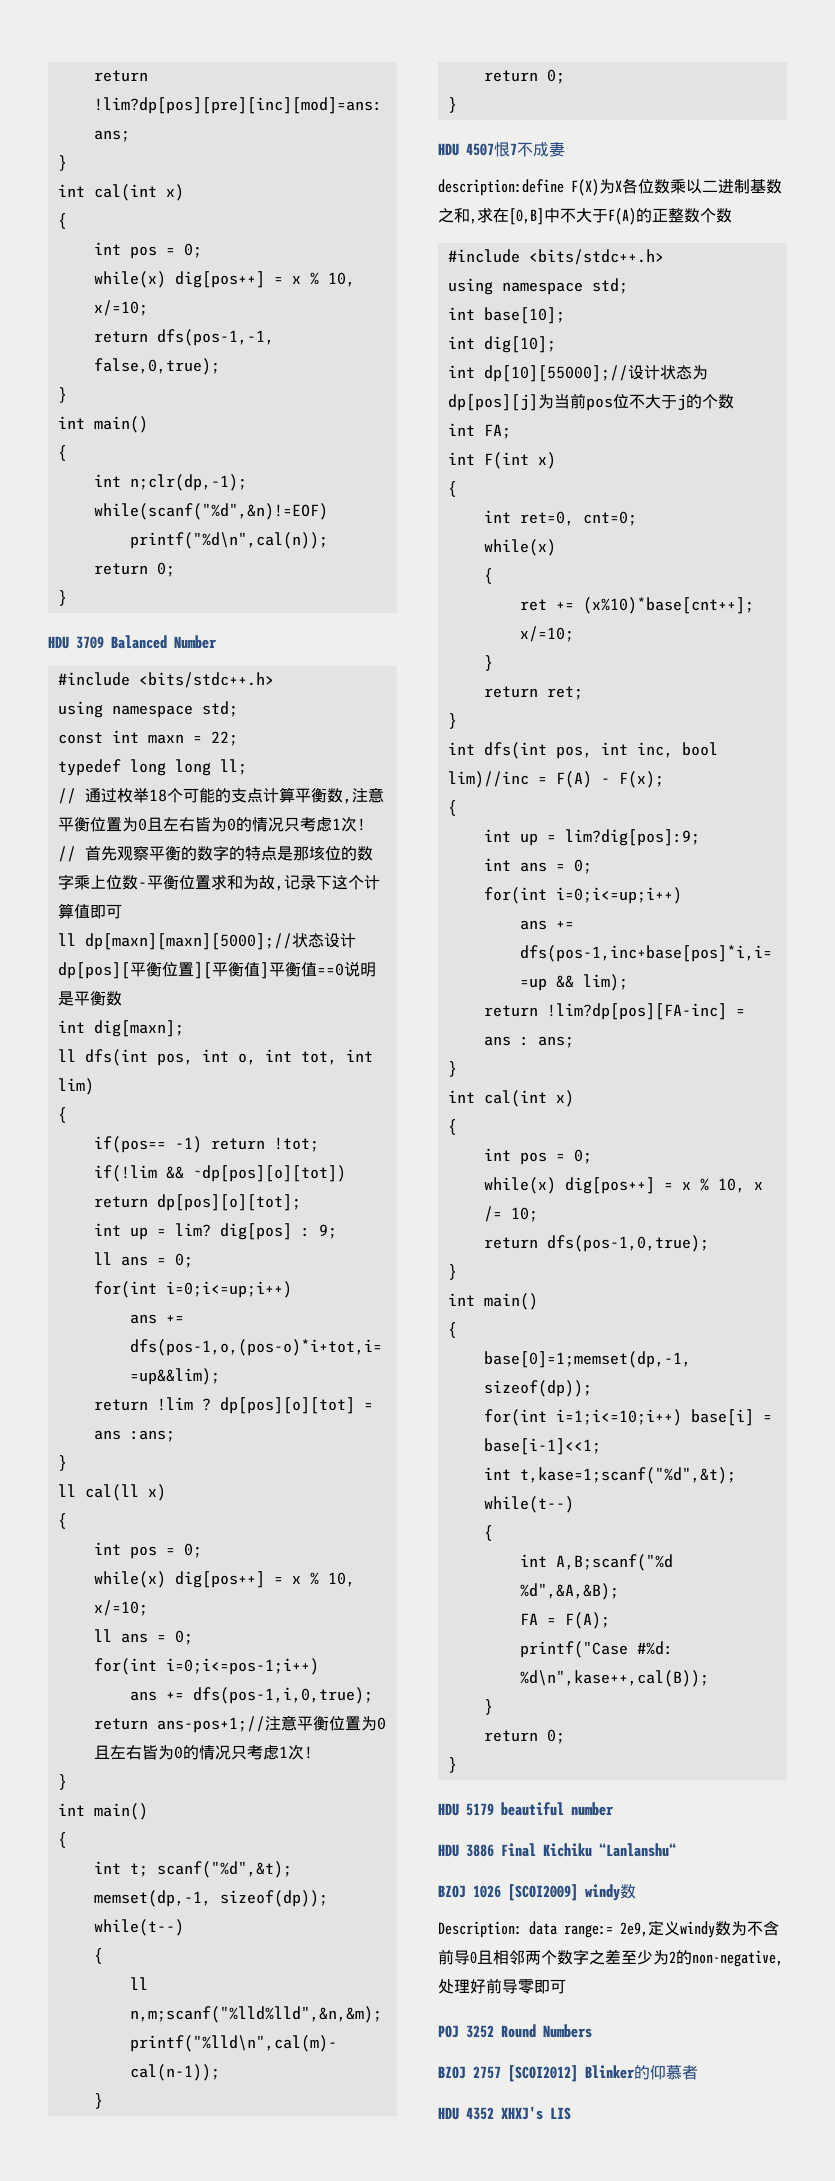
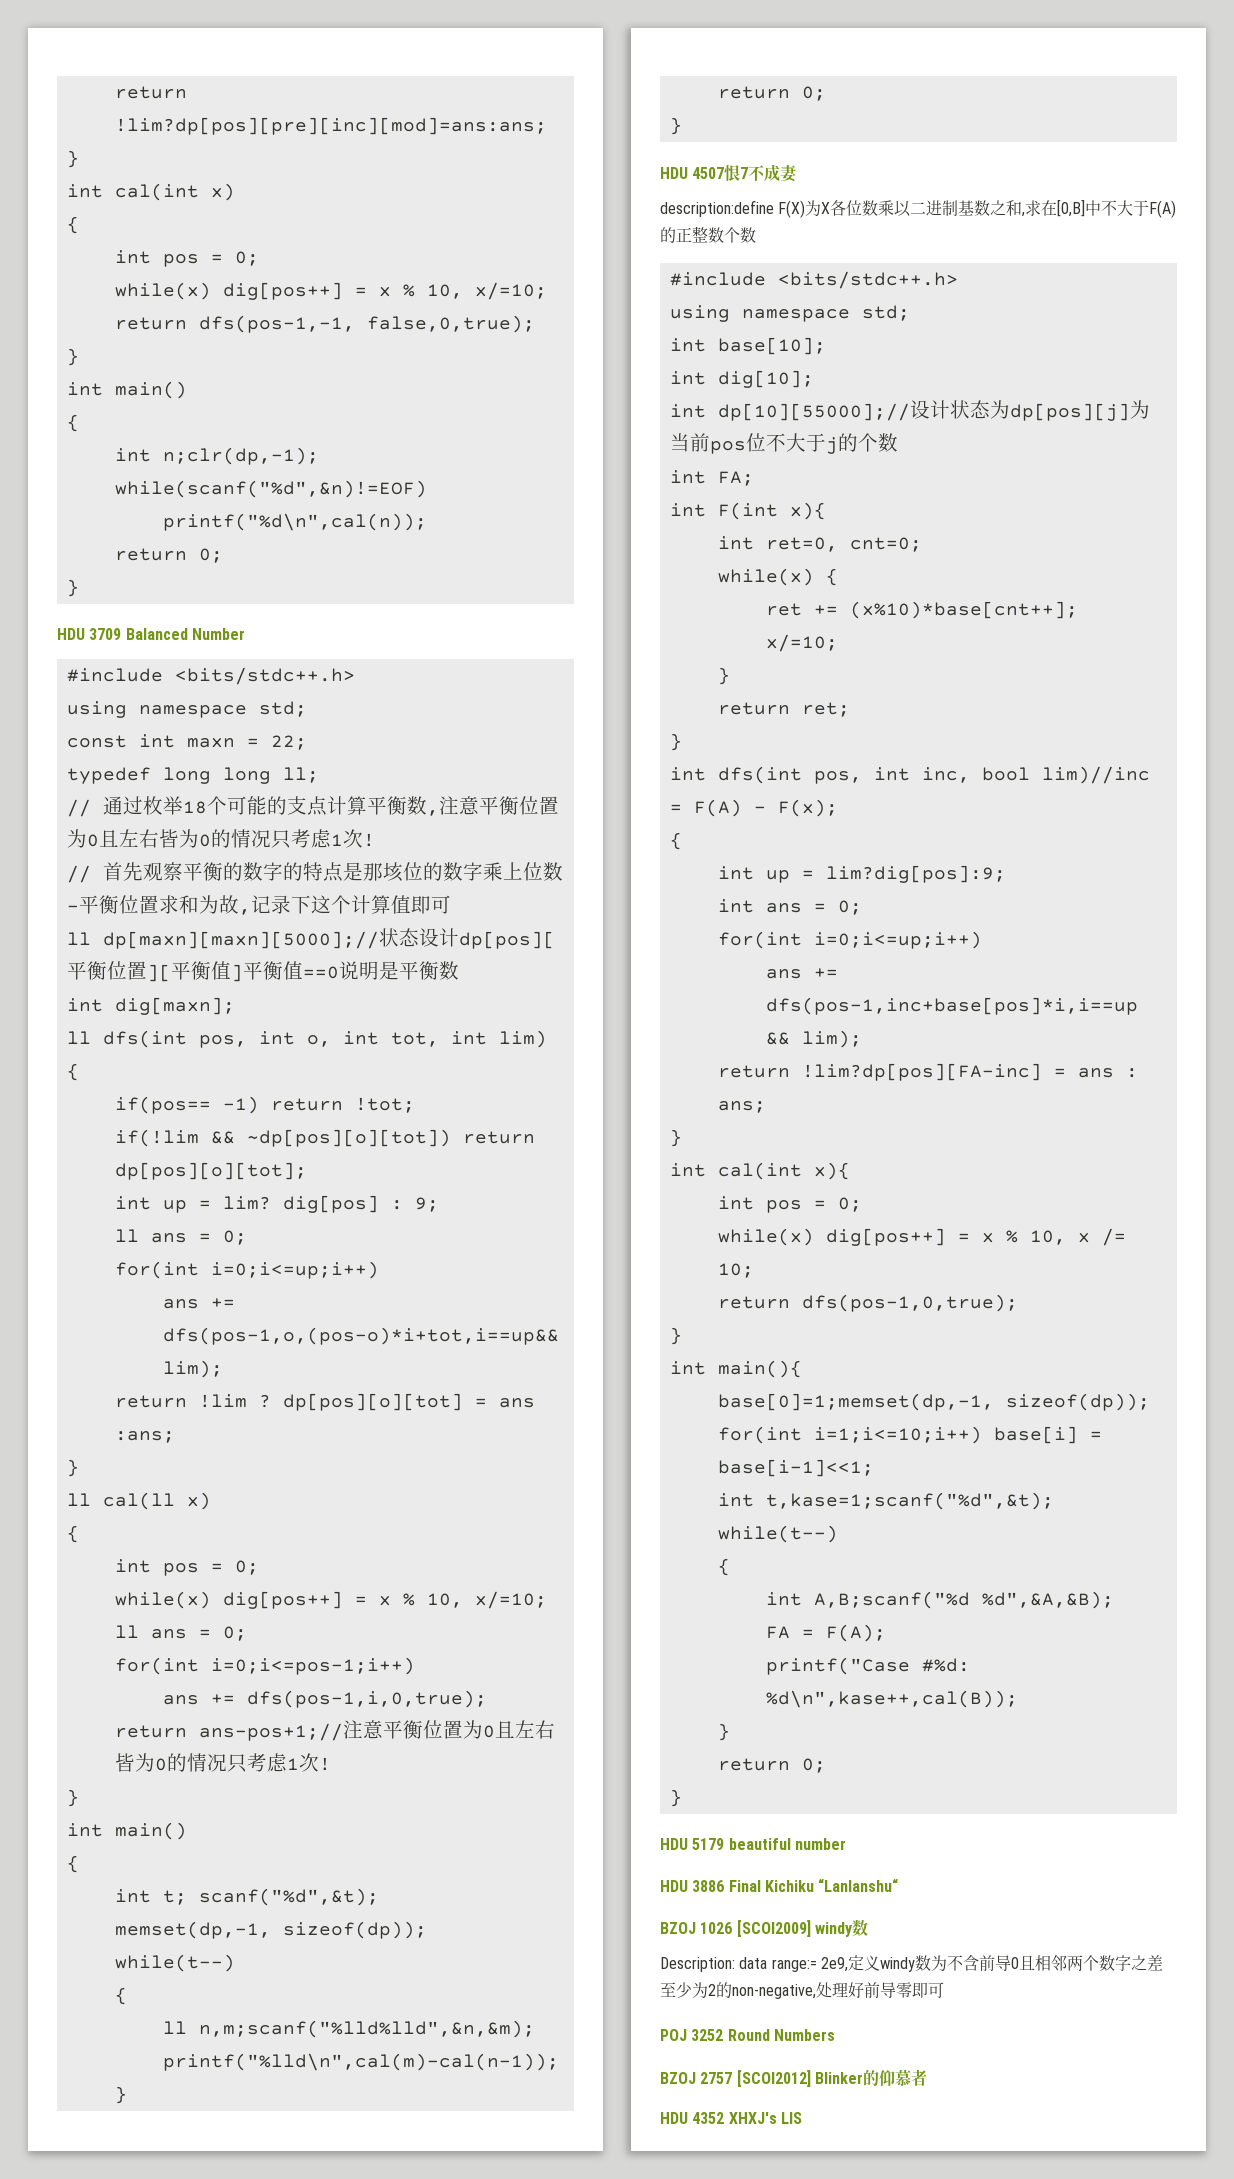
[537,452,556,469] [447,481,457,497] x) // { -> [789,502,826,520] x){
(556, 547) // -> (814, 577) none
[555,1090,574,1107] [447,1119,457,1135] x) // { -> [813,1162,850,1180] x){
[483,1293,538,1310] [447,1322,457,1338] main() // { -> [717,1360,802,1378] main(){

